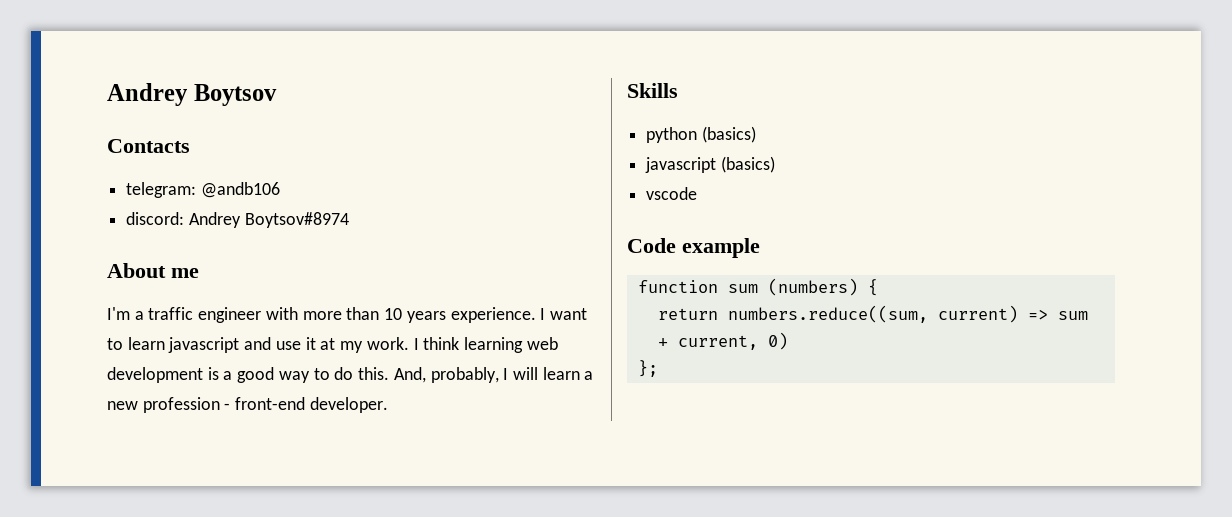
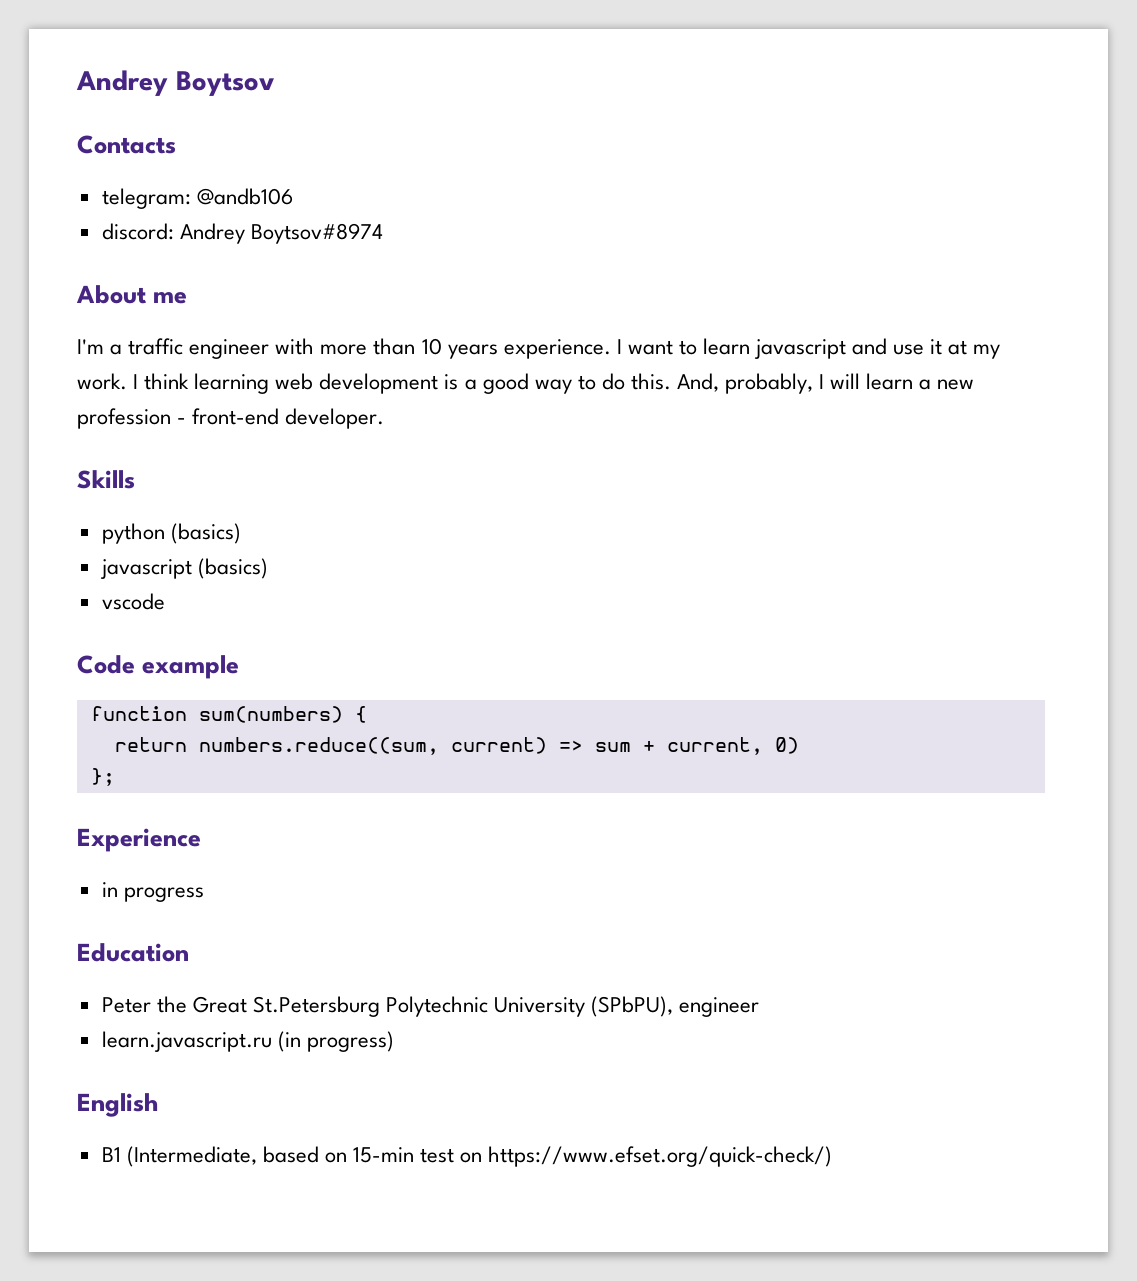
[727,278,858,296] sum (numbers) -> [198,706,343,723] sum(numbers)
(658, 368) none -> [77,828,201,852] [101,882,204,902] [77,943,189,962] [101,996,760,1017] [101,1031,394,1052] [77,1093,158,1117] [101,1146,833,1167] // Experience // in progress // Education // Peter the Great St.Petersburg Polytechnic University (SPbPU), engineer // learn.javascript.ru (in progress) // English // B1 (Intermediate, based on 15-min test on https://www.efset.org/quick-check/)

